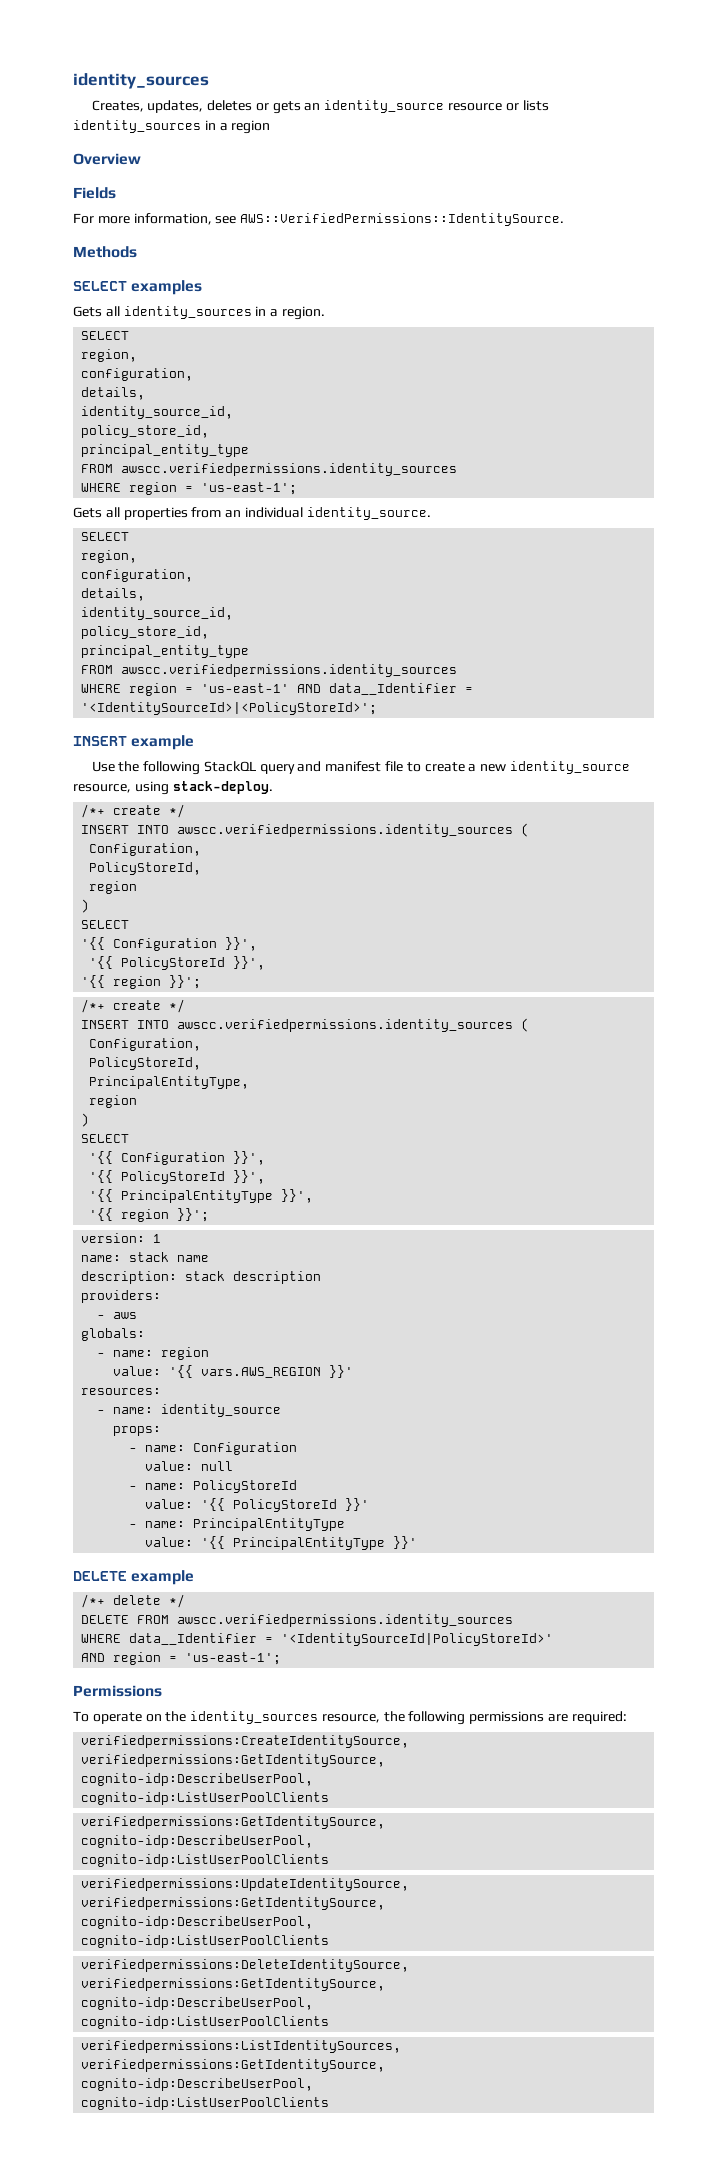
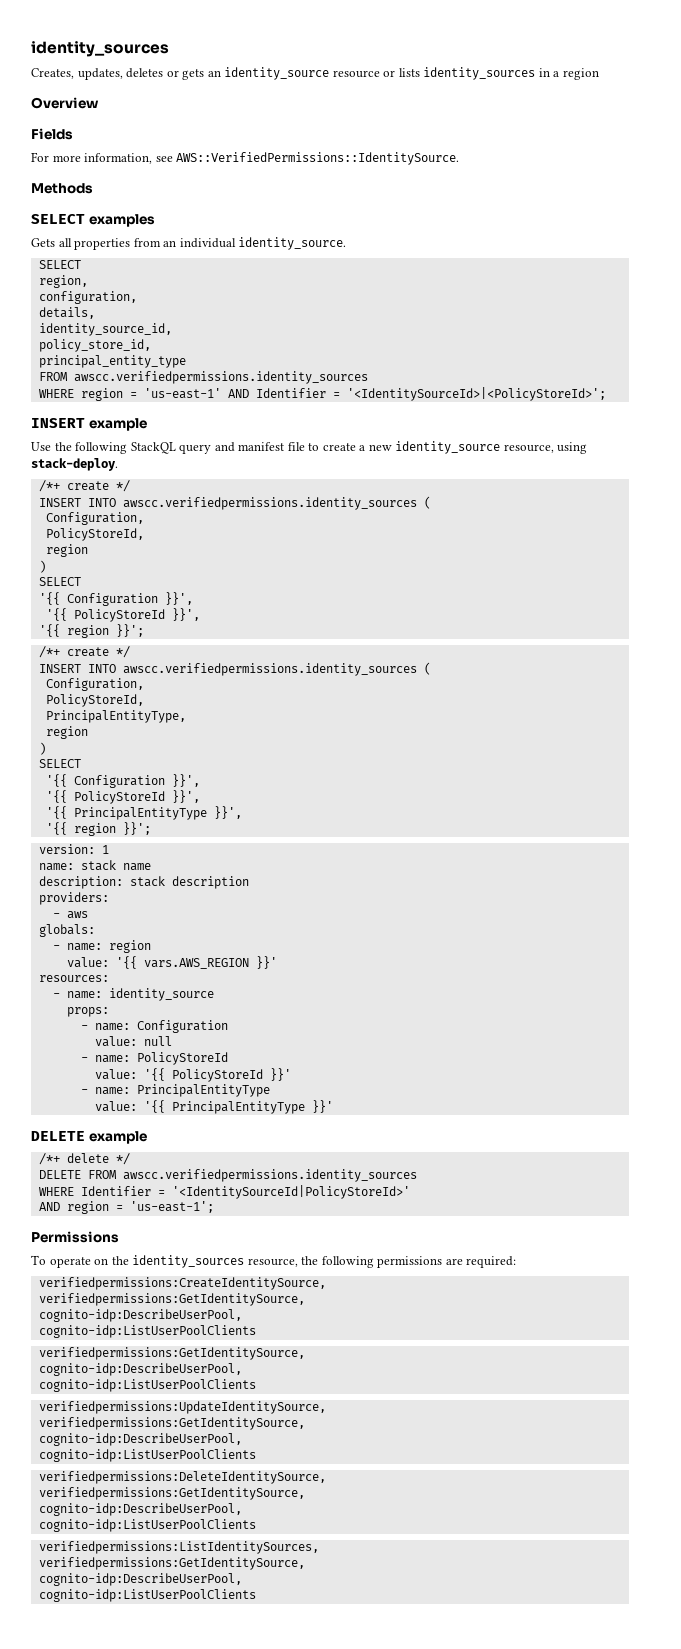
[73,306,325,320] [81,331,130,340] [81,349,138,362] [81,368,194,381] [81,387,146,400] [81,406,234,419] [81,425,210,438] [81,444,250,457] [81,463,458,476] [81,482,298,495] // Gets all identity_sources in a region. // SELECT // region, // configuration, // details, // identity_source_id, // policy_store_id, // principal_entity_type // FROM awscc.verifiedpermissions.identity_sources // WHERE region = 'us-east-1'; -> (155, 220) none
[329,683,458,695] data__Identifier -> [255,388,326,398] Identifier
[129,1633,258,1645] data__Identifier -> [80,1186,151,1196] Identifier

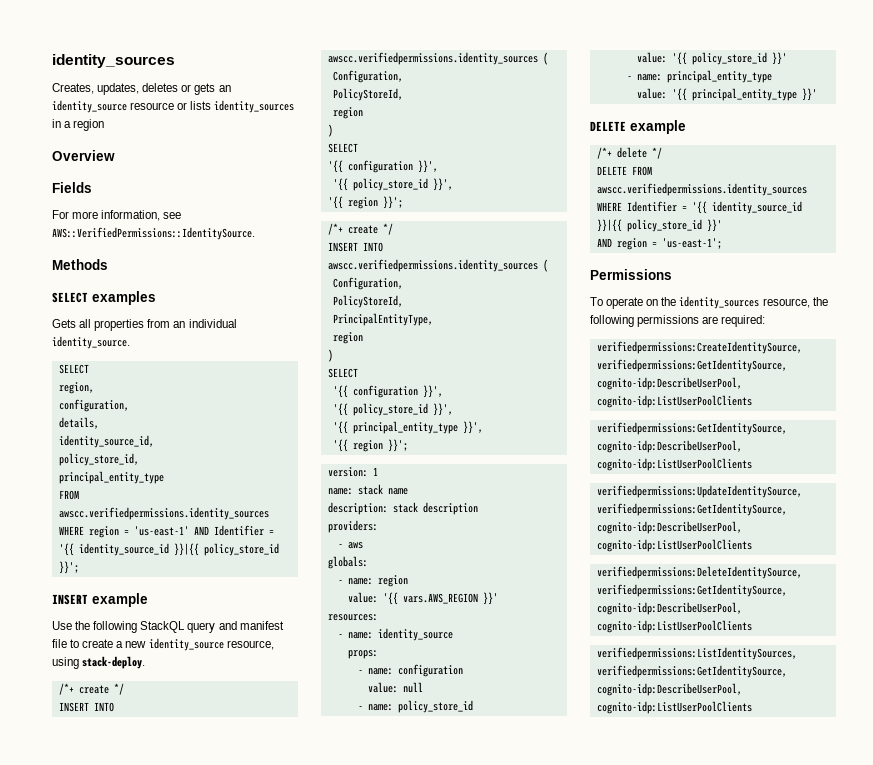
[346,387,606,401] '<IdentitySourceId>|<PolicyStoreId>'; -> [58,543,279,556] [58,561,79,574] '{{ identity_source_id }}|{{ policy_store_id }}';
[66,592,193,606] [45,608,165,622] Configuration }}', // '{{ PolicyStoreId -> [347,160,438,173] [332,178,428,191] configuration }}', // '{{ policy_store_id
[73,774,200,788] [45,790,200,804] [45,806,207,820] Configuration }}', // '{{ PolicyStoreId }}', // '{{ PrincipalEntityType -> [352,385,443,398] [332,403,453,416] [332,421,458,434] configuration }}', // '{{ policy_store_id }}', // '{{ principal_entity_type
[136,1020,228,1033] Configuration -> [397,664,463,677] configuration
[136,1052,228,1065] [94,1068,263,1082] PolicyStoreId // value: '{{ PolicyStoreId -> [397,700,473,713] [636,52,767,65] policy_store_id // value: '{{ policy_store_id
[136,1084,270,1097] [94,1100,305,1114] PrincipalEntityType // value: '{{ PrincipalEntityType -> [666,70,772,83] [636,88,797,101] principal_entity_type // value: '{{ principal_entity_type
[171,1185,410,1199] '<IdentitySourceId|PolicyStoreId>' -> [691,201,802,214] [596,219,722,232] '{{ identity_source_id }}|{{ policy_store_id }}'

